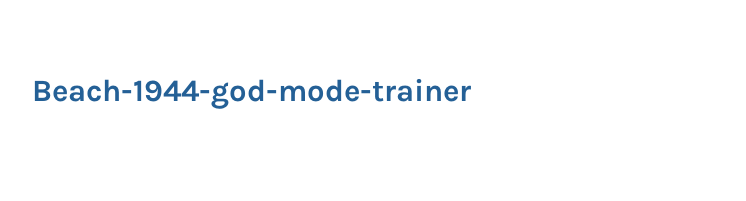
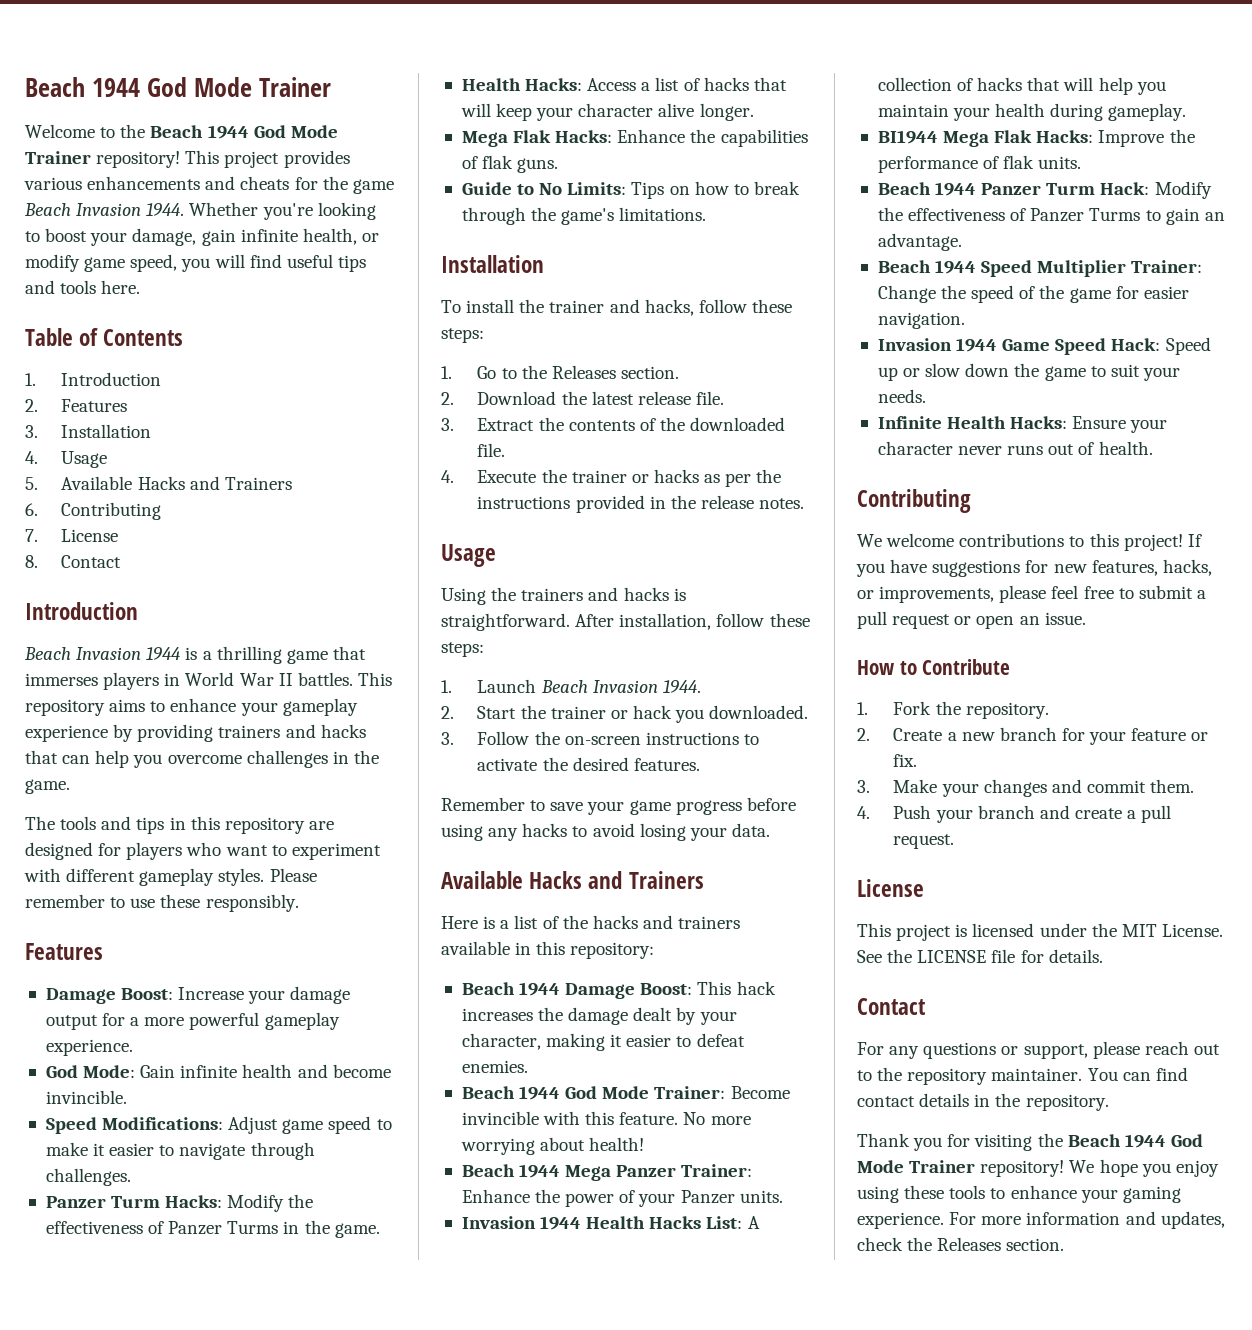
[32,78,471,109] Beach-1944-god-mode-trainer -> [25,77,331,97] [25,124,338,139] [25,150,350,168] [24,176,394,194] [24,202,376,220] [25,228,379,246] [25,254,366,272] [25,280,141,294] [25,328,184,346] [25,372,162,386] [25,399,128,412] [25,424,152,438] [25,451,108,468] [25,476,292,490] [25,502,162,520] [25,529,119,542] [25,555,122,568] [25,602,138,620] [24,646,366,664] [25,672,392,690] [25,698,358,716] [25,724,366,742] [25,750,379,768] [25,779,70,794] [25,816,334,834] [25,842,381,860] [24,868,317,886] [25,894,299,912] [25,943,103,960] [45,986,351,1004] [45,1012,340,1030] [45,1039,133,1056] [45,1064,391,1078] [45,1090,127,1104] [45,1116,392,1134] [45,1142,315,1160] [45,1168,131,1186] [45,1194,314,1212] [45,1220,380,1238] [461,77,787,91] [460,103,754,121] [461,129,808,147] [461,155,559,173] [461,181,800,199] [461,207,707,225] [441,255,544,273] [441,299,792,316] [441,328,484,343] [441,365,679,379] [441,391,724,405] [441,417,786,431] [477,443,506,457] [441,469,782,487] [477,495,805,513] [441,544,496,567] [441,587,686,605] [441,613,810,631] [441,642,484,657] [441,679,701,693] [441,705,809,723] [441,731,759,745] [477,757,700,771] [441,797,796,815] [441,823,770,841] [441,871,704,889] [441,915,741,929] [441,941,655,959] [461,981,776,999] [461,1007,737,1025] [461,1033,745,1051] [461,1060,528,1073] [461,1086,790,1100] [461,1111,751,1125] [460,1137,645,1155] [461,1164,753,1181] [461,1189,783,1207] [461,1216,760,1230] [877,77,1166,95] [877,103,1187,121] [877,129,1195,147] [877,155,1082,173] [877,181,1212,199] [877,207,1225,225] [877,233,962,251] [877,260,1203,277] [877,285,1189,303] [877,312,965,329] [877,337,1211,355] [877,363,1180,381] [877,389,926,403] [877,416,1168,433] [877,441,1153,455] [857,489,971,513] [857,533,1202,551] [856,559,1212,577] [857,585,1206,603] [857,611,1086,629] [857,659,1011,675] [857,701,1049,719] [857,727,1209,745] [893,754,918,767] [857,779,1195,797] [857,805,1172,823] [893,834,955,849] [857,879,924,897] [857,923,1223,941] [857,949,1103,963] [857,998,925,1015] [857,1041,1220,1059] [857,1067,1188,1085] [857,1093,1109,1111] [857,1133,1203,1151] [857,1159,1219,1177] [857,1185,1181,1203] [857,1211,1225,1229] [857,1237,1065,1251] Beach 1944 God Mode Trainer // Welcome to the Beach 1944 God Mode Trainer repository! This project provides various enhancements and cheats for the game Beach Invasion 1944. Whether you're looking to boost your damage, gain infinite health, or modify game speed, you will find useful tips and tools here. // Table of Contents // 1. Introduction // 2. Features // 3. Installation // 4. Usage // 5. Available Hacks and Trainers // 6. Contributing // 7. License // 8. Contact // Introduction // Beach Invasion 1944 is a thrilling game that immerses players in World War II battles. This repository aims to enhance your gameplay experience by providing trainers and hacks that can help you overcome challenges in the game. // The tools and tips in this repository are designed for players who want to experiment with different gameplay styles. Please remember to use these responsibly. // Features // Damage Boost: Increase your damage output for a more powerful gameplay experience. // God Mode: Gain infinite health and become invincible. // Speed Modifications: Adjust game speed to make it easier to navigate through challenges. // Panzer Turm Hacks: Modify the effectiveness of Panzer Turms in the game. // Health Hacks: Access a list of hacks that will keep your character alive longer. // Mega Flak Hacks: Enhance the capabilities of flak guns. // Guide to No Limits: Tips on how to break through the game's limitations. // Installation // To install the trainer and hacks, follow these steps: // 1. Go to the Releases section. // 2. Download the latest release file. // 3. Extract the contents of the downloaded file. // 4. Execute the trainer or hacks as per the instructions provided in the release notes. // Usage // Using the trainers and hacks is straightforward. After installation, follow these steps: // 1. Launch Beach Invasion 1944. // 2. Start the trainer or hack you downloaded. // 3. Follow the on-screen instructions to activate the desired features. // Remember to save your game progress before using any hacks to avoid losing your data. // Available Hacks and Trainers // Here is a list of the hacks and trainers available in this repository: // Beach 1944 Damage Boost: This hack increases the damage dealt by your character, making it easier to defeat enemies. // Beach 1944 God Mode Trainer: Become invincible with this feature. No more worrying about health! // Beach 1944 Mega Panzer Trainer: Enhance the power of your Panzer units. // Invasion 1944 Health Hacks List: A collection of hacks that will help you maintain your health during gameplay. // BI1944 Mega Flak Hacks: Improve the performance of flak units. // Beach 1944 Panzer Turm Hack: Modify the effectiveness of Panzer Turms to gain an advantage. // Beach 1944 Speed Multiplier Trainer: Change the speed of the game for easier navigation. // Invasion 1944 Game Speed Hack: Speed up or slow down the game to suit your needs. // Infinite Health Hacks: Ensure your character never runs out of health. // Contributing // We welcome contributions to this project! If you have suggestions for new features, hacks, or improvements, please feel free to submit a pull request or open an issue. // How to Contribute // 1. Fork the repository. // 2. Create a new branch for your feature or fix. // 3. Make your changes and commit them. // 4. Push your branch and create a pull request. // License // This project is licensed under the MIT License. See the LICENSE file for details. // Contact // For any questions or support, please reach out to the repository maintainer. You can find contact details in the repository. // Thank you for visiting the Beach 1944 God Mode Trainer repository! We hope you enjoy using these tools to enhance your gaming experience. For more information and updates, check the Releases section.

